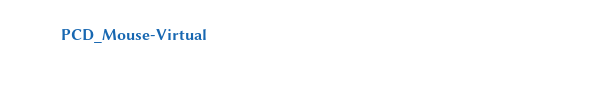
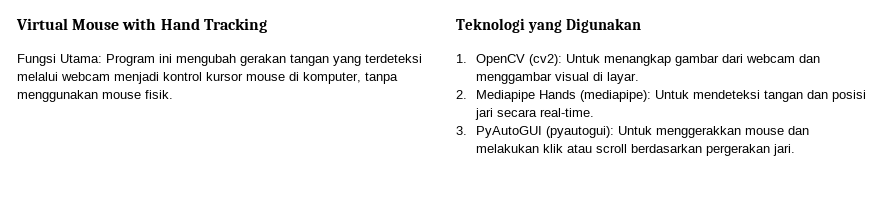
[61,29,207,43] PCD_Mouse-Virtual -> [16,18,267,33] [17,54,422,66] [17,72,398,84] [17,90,173,102] [456,18,641,33] [456,54,821,66] [476,72,640,84] [456,90,867,102] [475,108,595,120] [456,126,810,138] [476,144,796,156] Virtual Mouse with Hand Tracking // Fungsi Utama: Program ini mengubah gerakan tangan yang terdeteksi melalui webcam menjadi kontrol kursor mouse di komputer, tanpa menggunakan mouse fisik. // Teknologi yang Digunakan // 1. OpenCV (cv2): Untuk menangkap gambar dari webcam dan menggambar visual di layar. // 2. Mediapipe Hands (mediapipe): Untuk mendeteksi tangan dan posisi jari secara real-time. // 3. PyAutoGUI (pyautogui): Untuk menggerakkan mouse dan melakukan klik atau scroll berdasarkan pergerakan jari.

